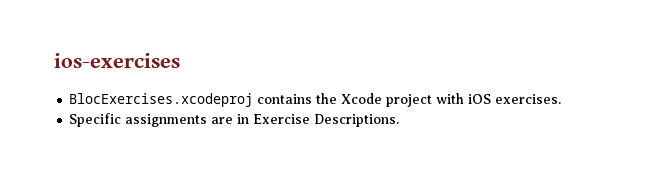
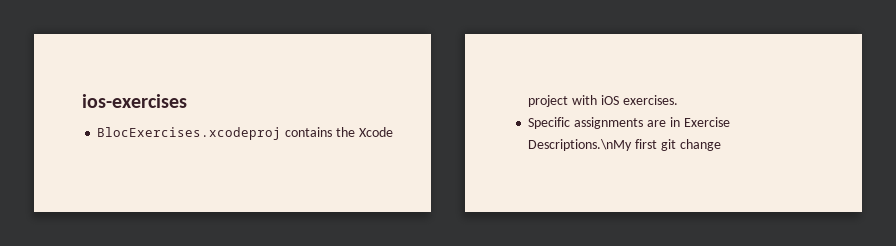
[314,114,400,127] Descriptions. -> [528,139,721,151] Descriptions.\nMy first git change

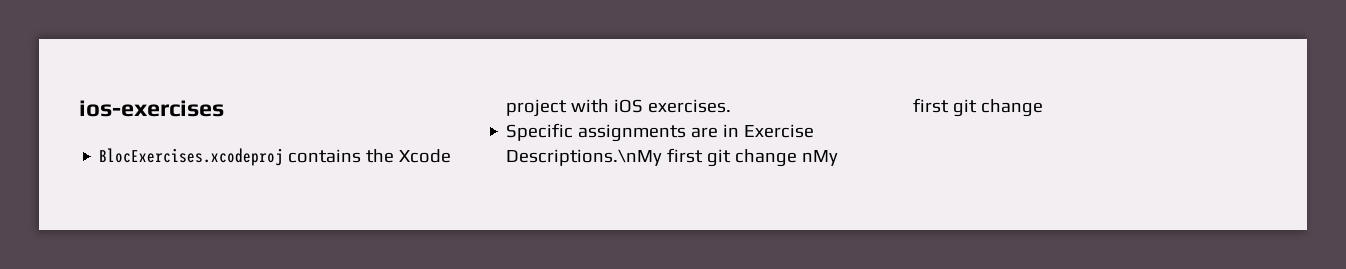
(721, 145) none -> [802,150,839,166] [913,98,1044,117] nMy first git change

